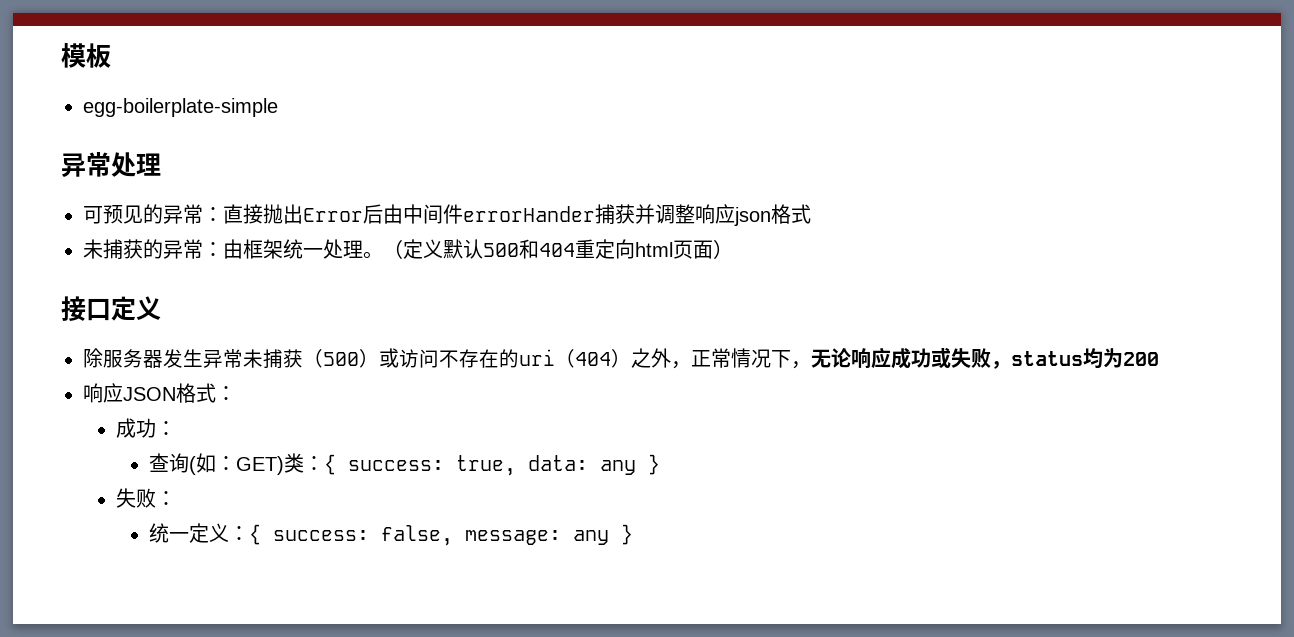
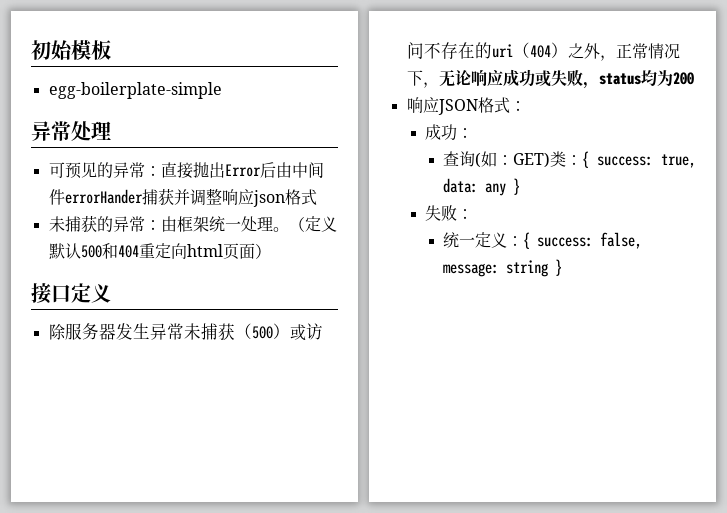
(61, 55) none -> [31,40,73,60] 初始
[572,530,609,545] any -> [506,260,549,277] string

